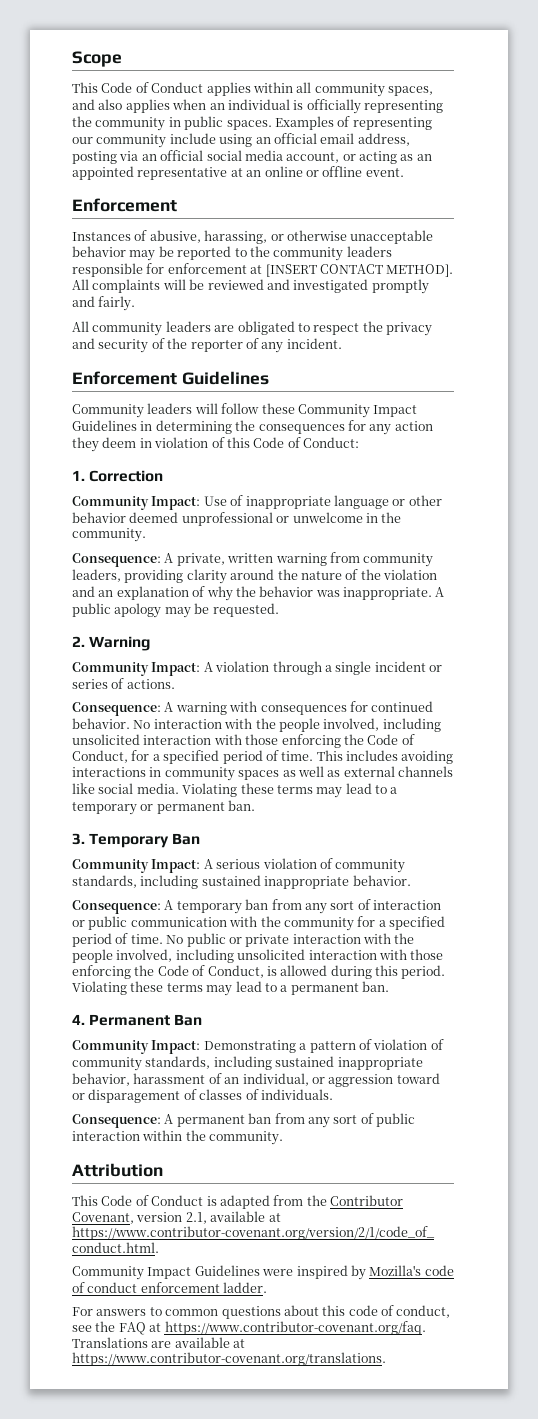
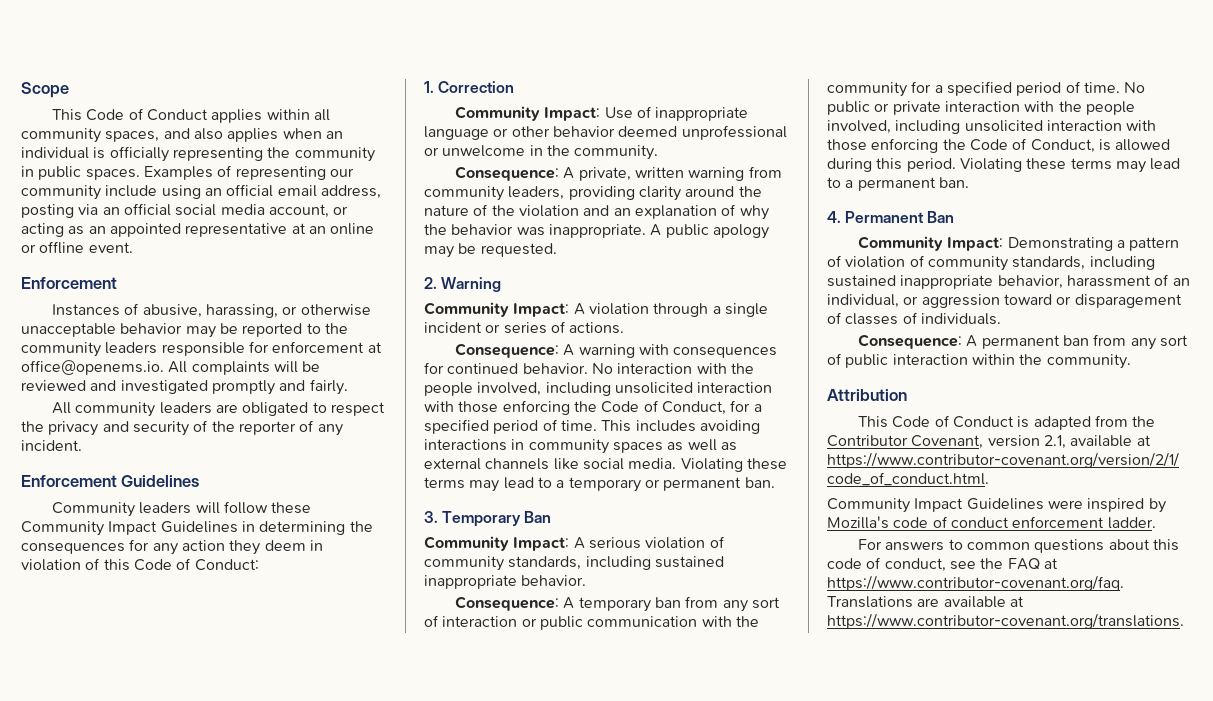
[265,264,454,277] [INSERT CONTACT METHOD]. -> [21,360,164,375] office@openems.io.

